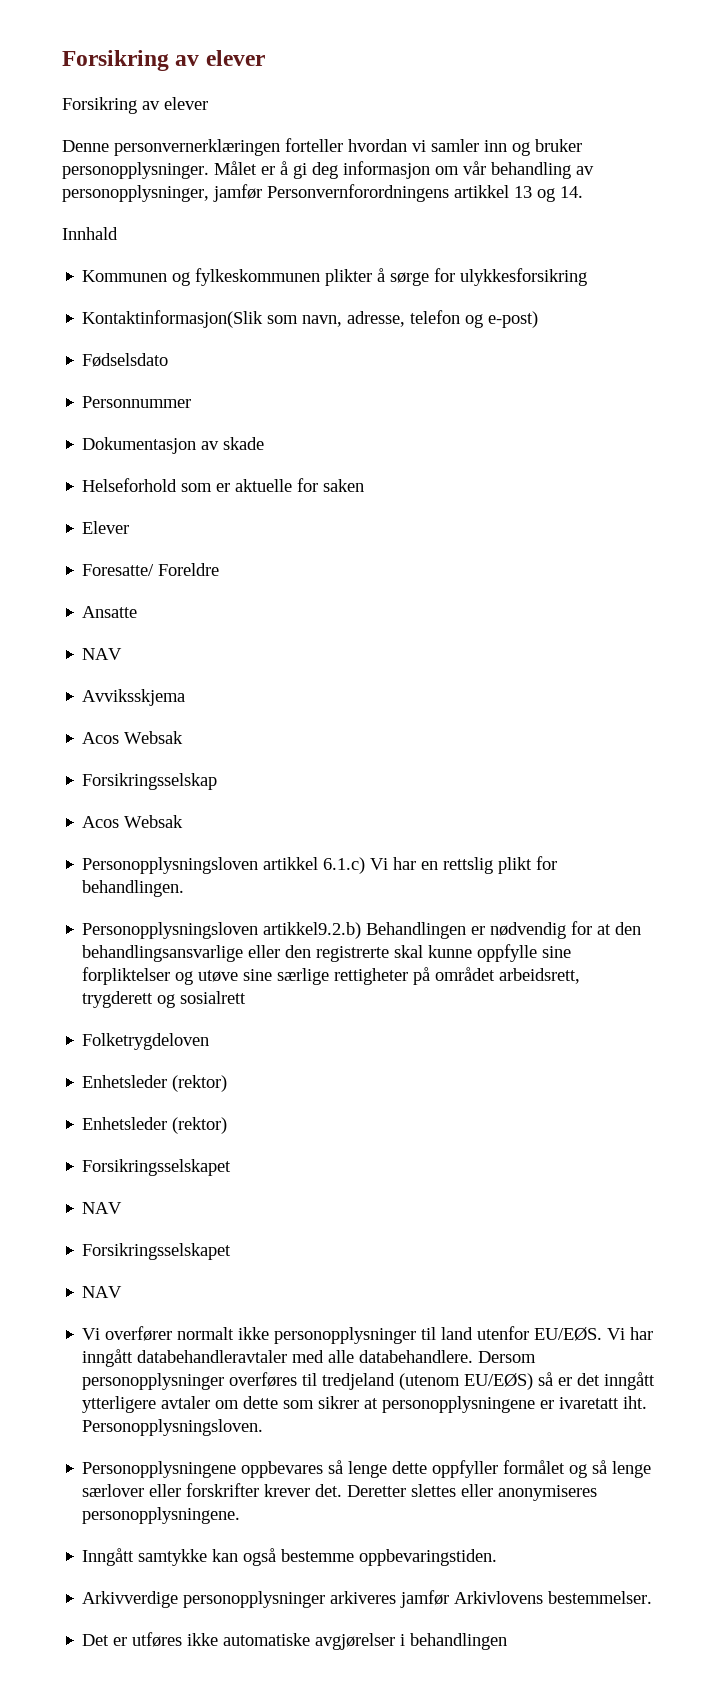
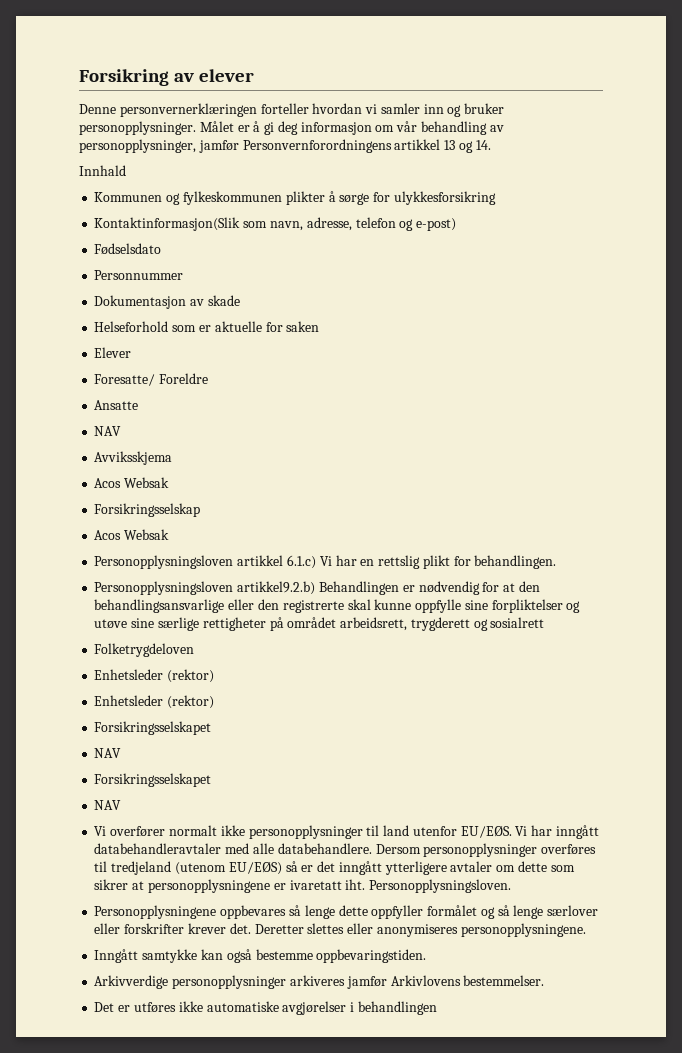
[62,50,265,71] [62,97,208,114] Forsikring av elever // Forsikring av elever -> [79,69,255,86] Forsikring av elever

